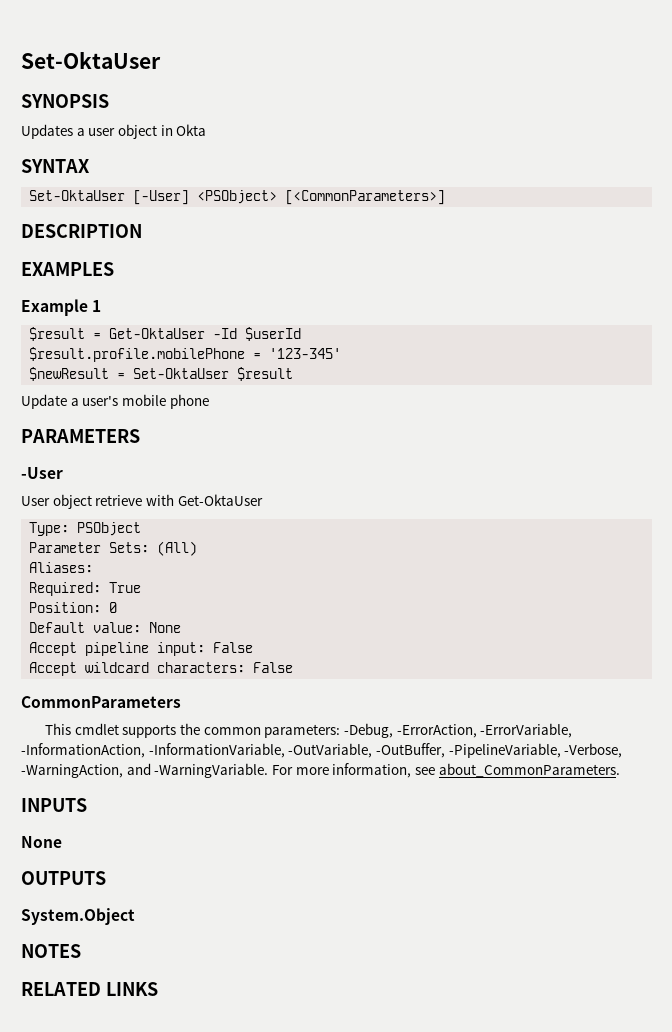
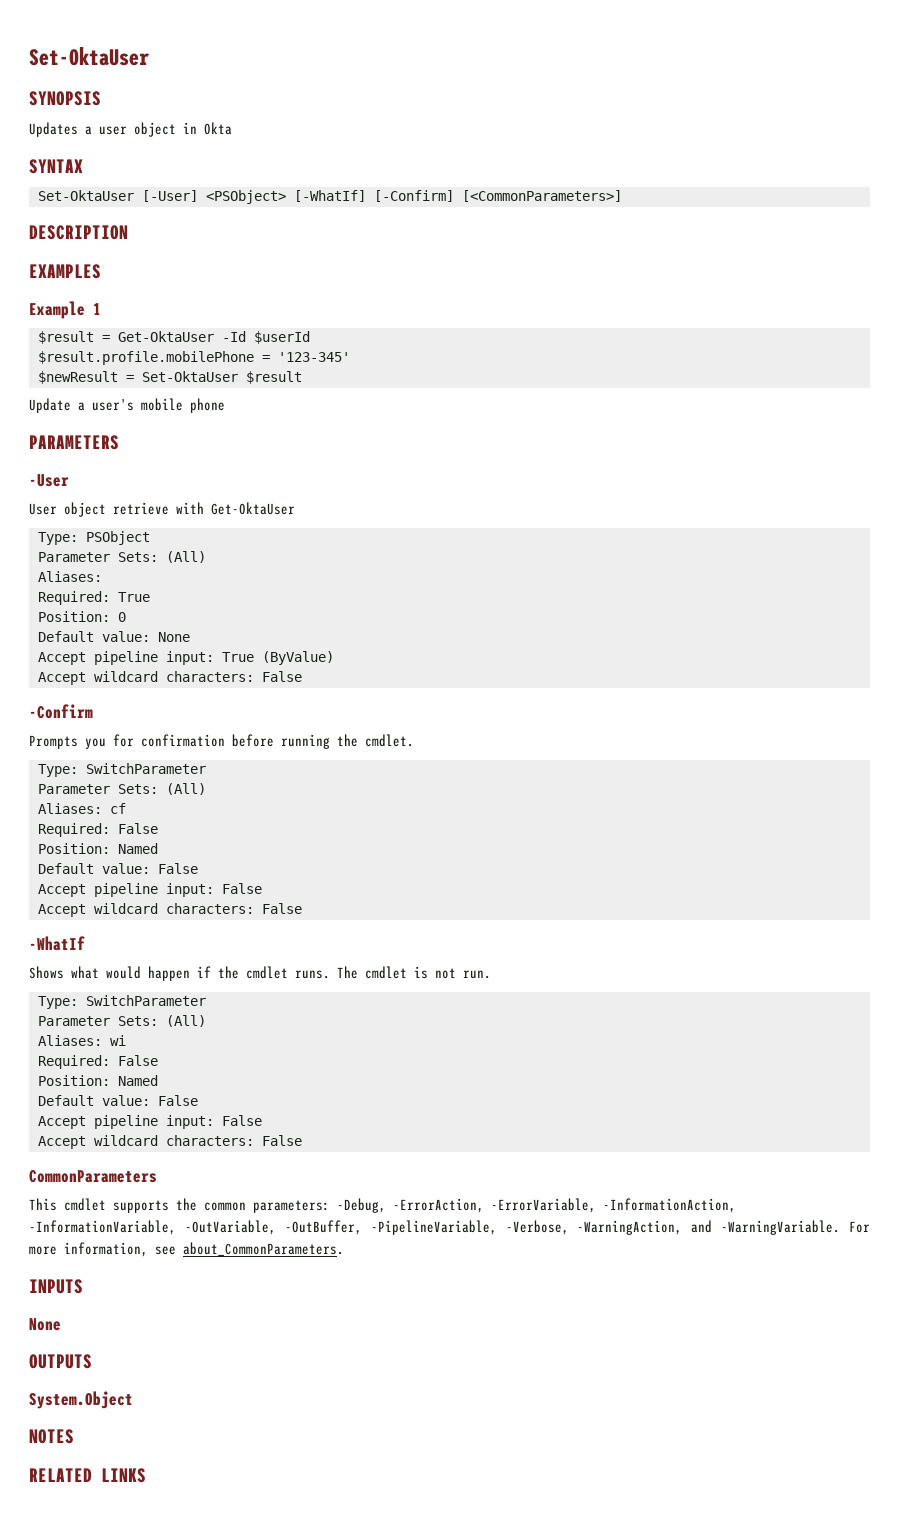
(278, 197) none -> [293,190,454,202] [-WhatIf] [-Confirm]
(182, 627) none -> [37,651,334,665] [37,671,302,685] [29,704,93,719] [29,734,414,749] [37,763,206,777] [37,783,206,795] [37,803,126,814] [37,823,158,837] [37,843,158,854] [37,863,198,874] [37,883,262,897] [37,903,302,917] [29,936,85,951] [29,966,491,981] [37,995,206,1009] [37,1015,206,1027] [37,1035,126,1046] [37,1055,158,1069] [37,1075,158,1086] [37,1095,198,1106] // Accept pipeline input: True (ByValue) // Accept wildcard characters: False // -Confirm // Prompts you for confirmation before running the cmdlet. // Type: SwitchParameter // Parameter Sets: (All) // Aliases: cf // Required: False // Position: Named // Default value: False // Accept pipeline input: False // Accept wildcard characters: False // -WhatIf // Shows what would happen if the cmdlet runs. The cmdlet is not run. // Type: SwitchParameter // Parameter Sets: (All) // Aliases: wi // Required: False // Position: Named // Default value: False

